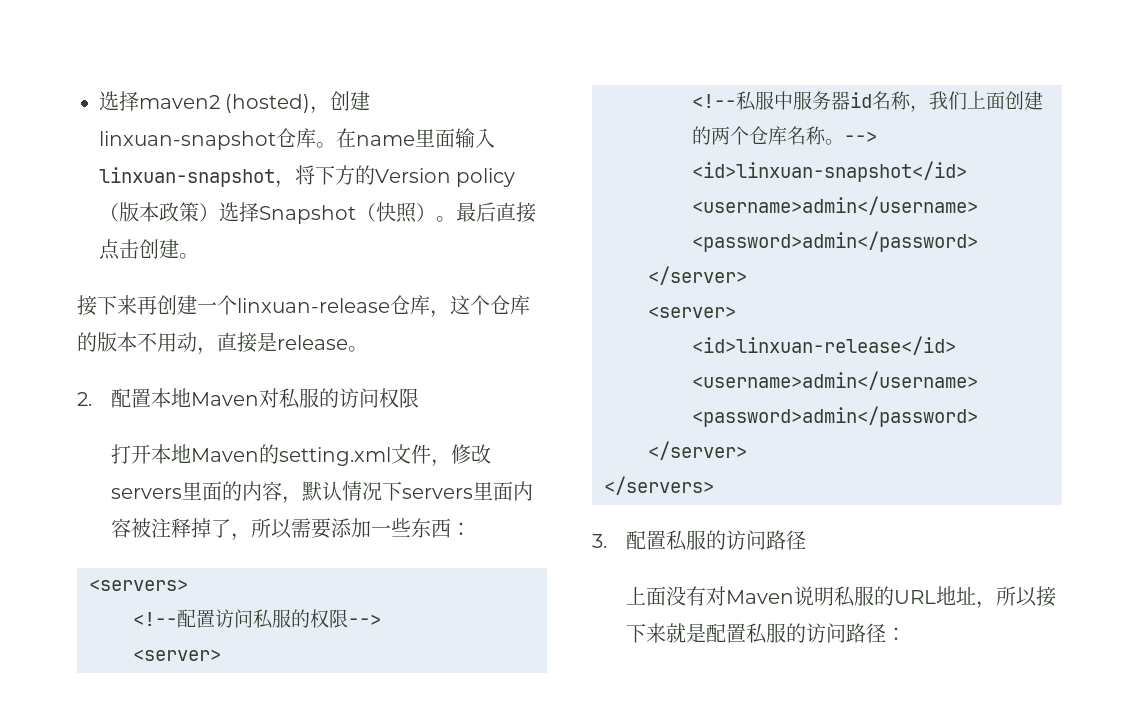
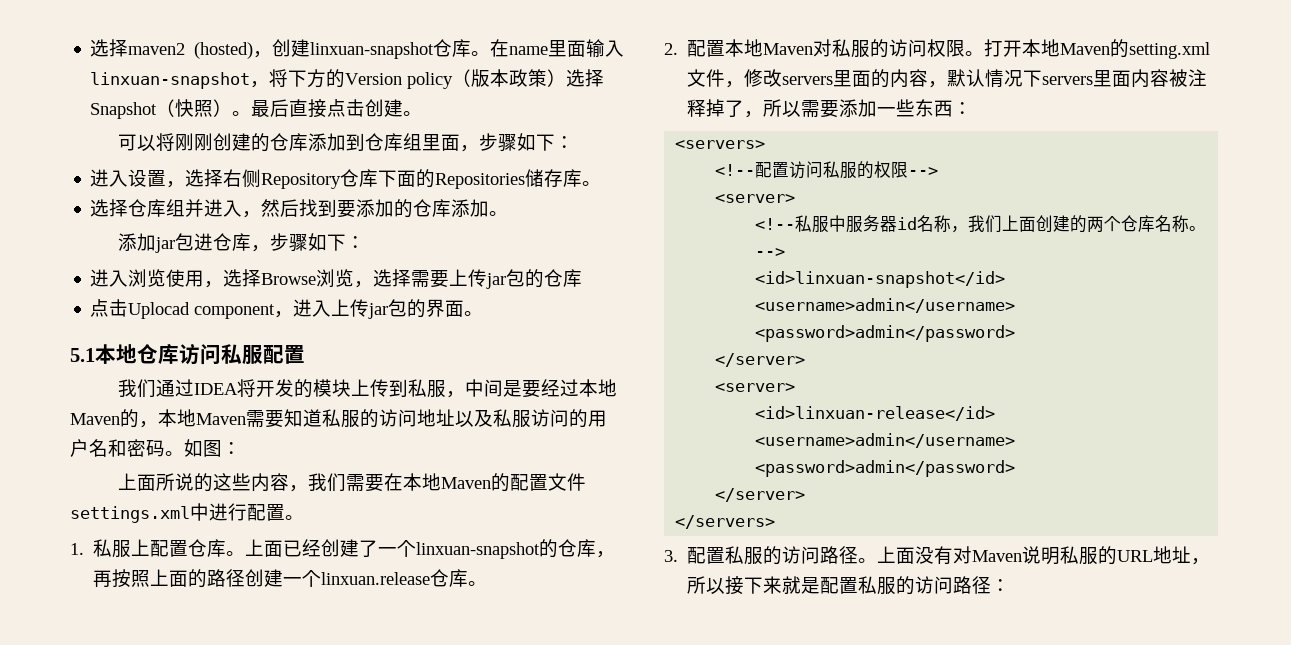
[77,295,530,318] [77,332,348,355] 接下来再创建一个linxuan-release仓库，这个仓库的版本不用动，直接是release -> [117,133,574,152] [90,169,602,189] [90,199,509,218] [117,233,365,253] [90,269,583,289] [90,299,484,319] [70,344,305,365] [117,379,617,398] [70,409,607,428] [70,439,241,457] [117,473,586,492] [70,503,304,523] [70,539,616,559] [93,569,469,588] 可以将刚刚创建的仓库添加到仓库组里面，步骤如下： // 进入设置，选择右侧Repository仓库下面的Repositories储存库。 // 选择仓库组并进入，然后找到要添加的仓库添加。 // 添加jar包进仓库，步骤如下： // 进入浏览使用，选择Browse浏览，选择需要上传jar包的仓库 // 点击Uplocad component，进入上传jar包的界面。 // 5.1本地仓库访问私服配置 // 我们通过IDEA将开发的模块上传到私服，中间是要经过本地Maven的，本地Maven需要知道私服的访问地址以及私服访问的用户名和密码。如图： // 上面所说的这些内容，我们需要在本地Maven的配置文件settings.xml中进行配置。 // 1.私服上配置仓库。上面已经创建了一个linxuan-snapshot的仓库，再按照上面的路径创建一个linxuan.release仓库
(419, 398) // -> [965,51,985,56] 。
(806, 540) // -> [858,558,878,563] 。

